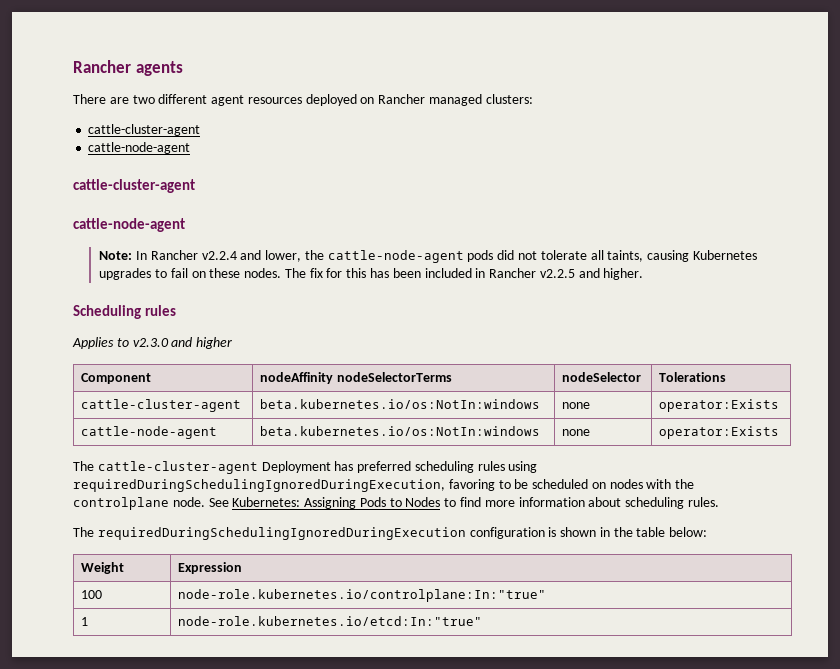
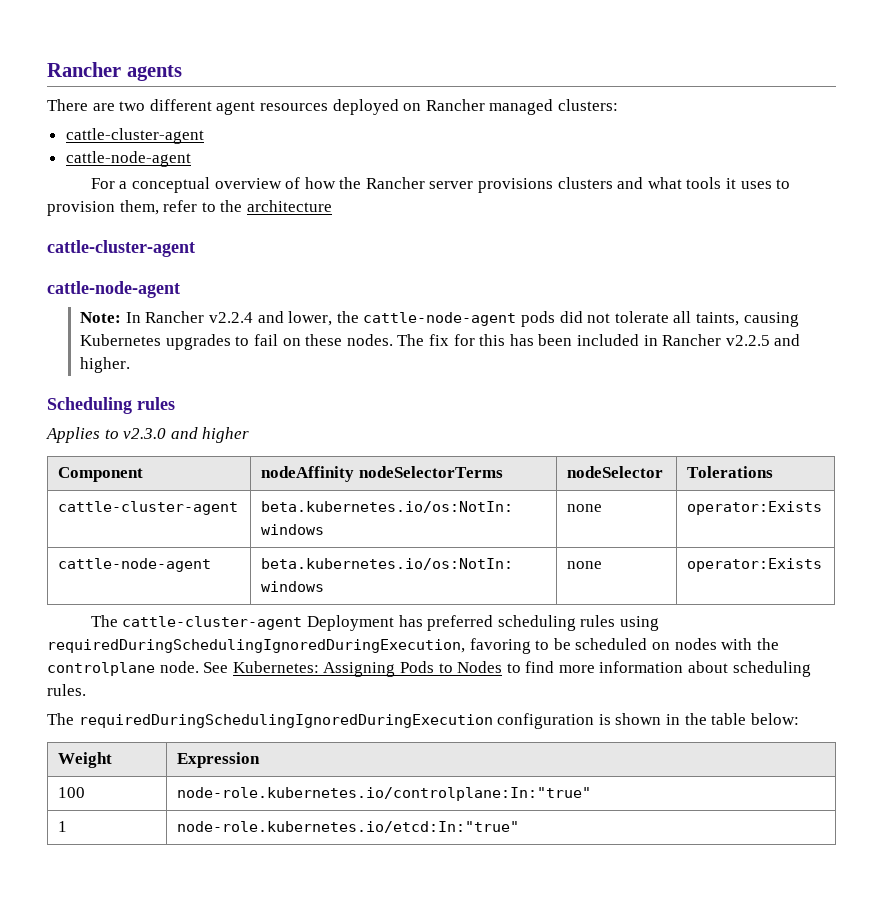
(191, 148) none -> [90,177,791,193] [47,200,332,216] // For a conceptual overview of how the Rancher server provisions clusters and what tools it uses to provision them, refer to the architecture

